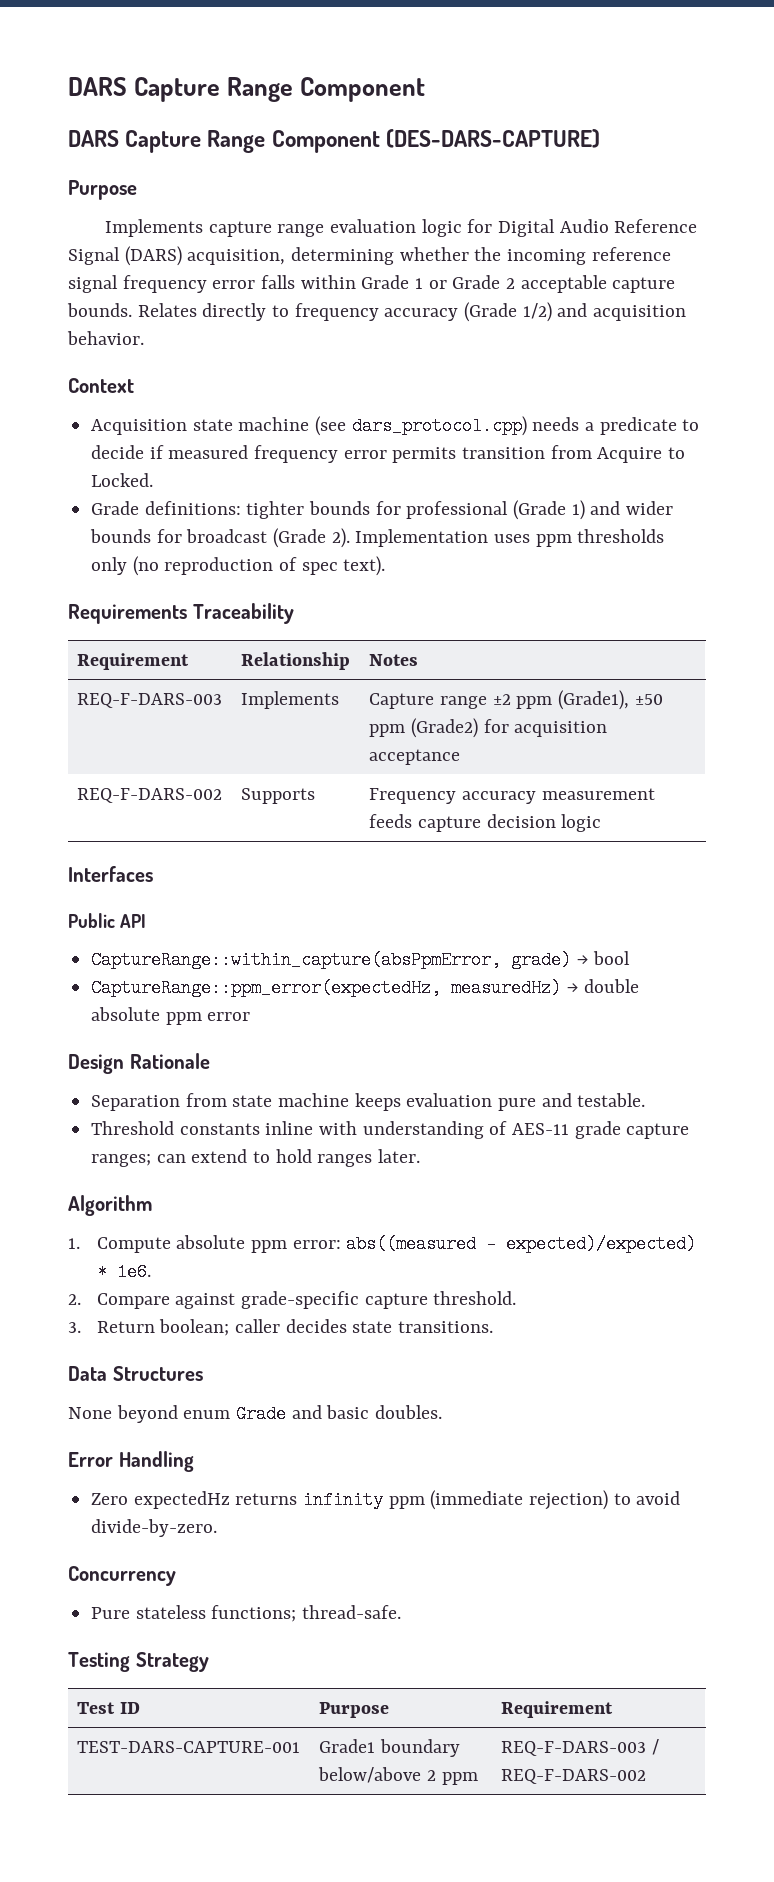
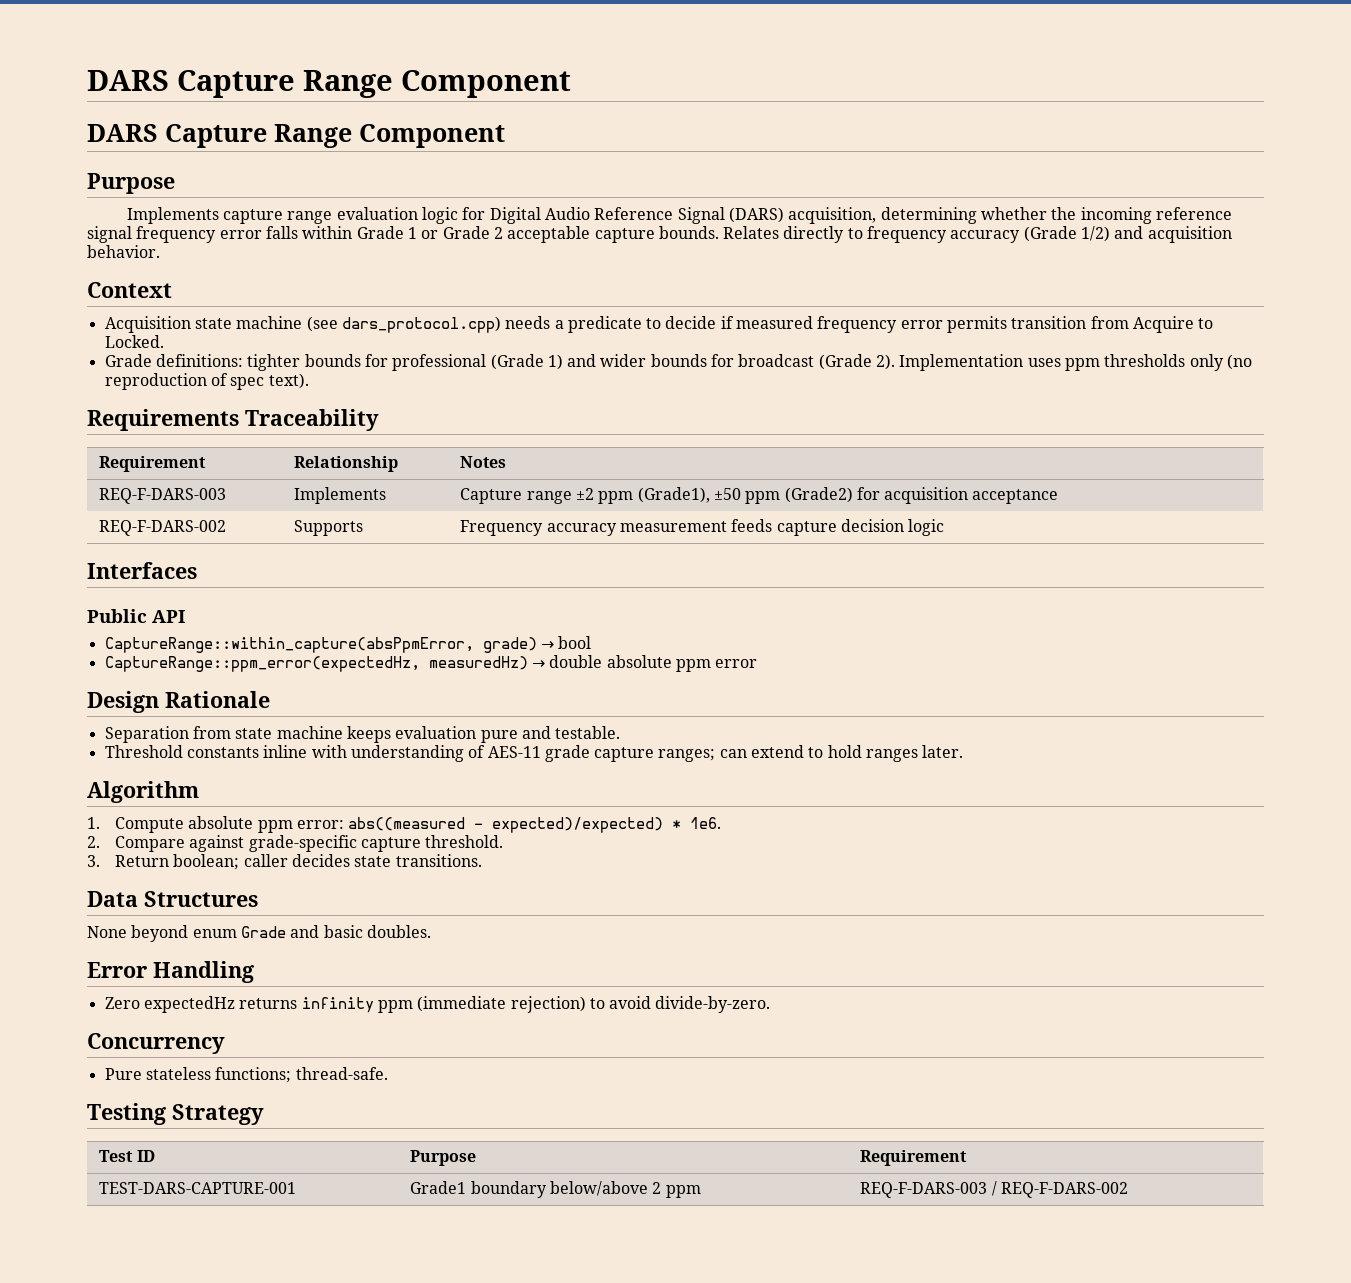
[385,129,600,148] (DES-DARS-CAPTURE) -> (505, 136) none

